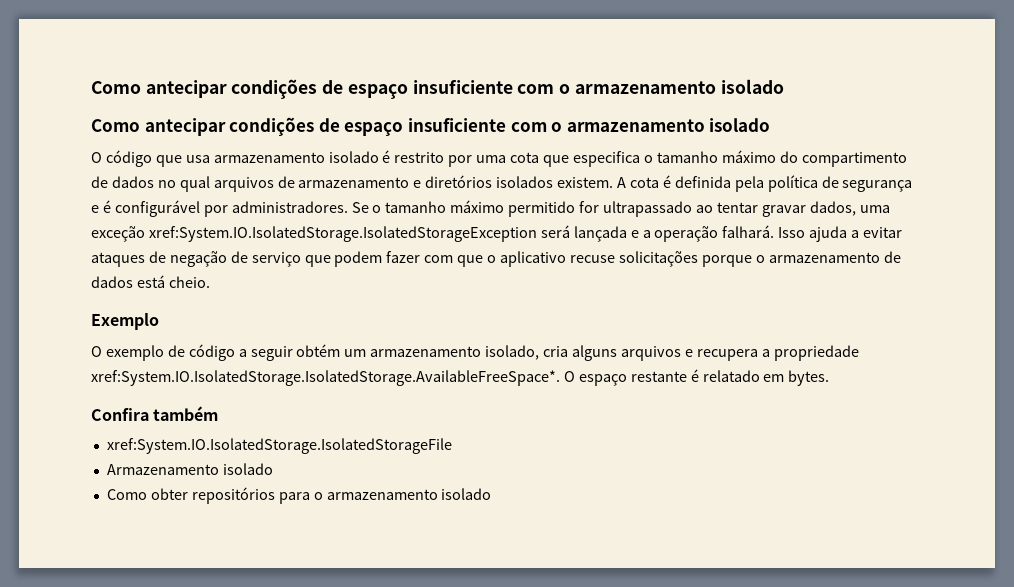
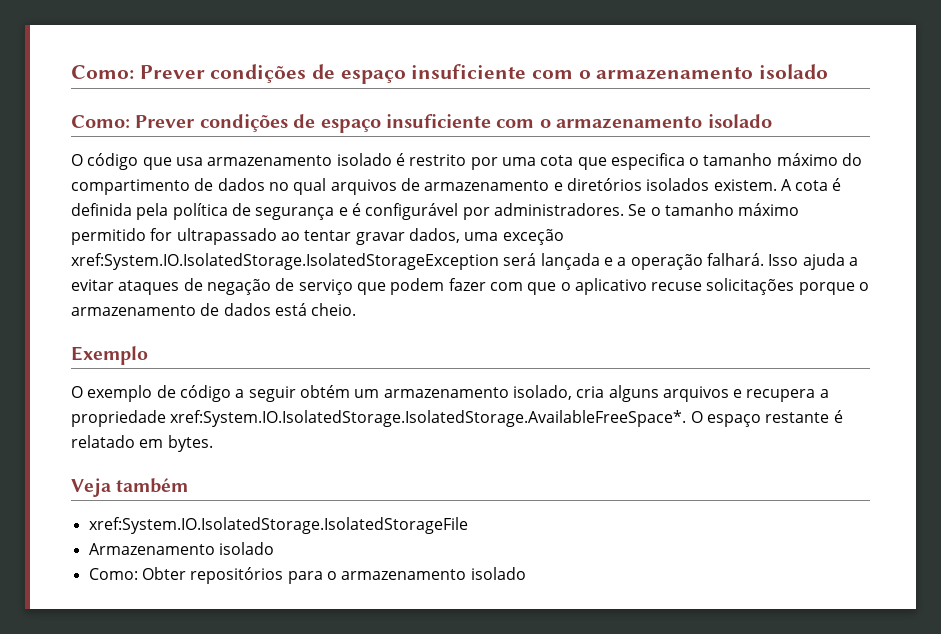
[91,79,784,99] [91,118,226,136] Como antecipar condições de espaço insuficiente com o armazenamento isolado // Como antecipar -> [71,64,829,84] [71,115,196,128] Como: Prever condições de espaço insuficiente com o armazenamento isolado // Como: Prever
[91,408,149,421] Confira -> [71,478,111,497] Veja
[106,488,188,500] Como obter -> [88,567,186,580] Como: Obter

